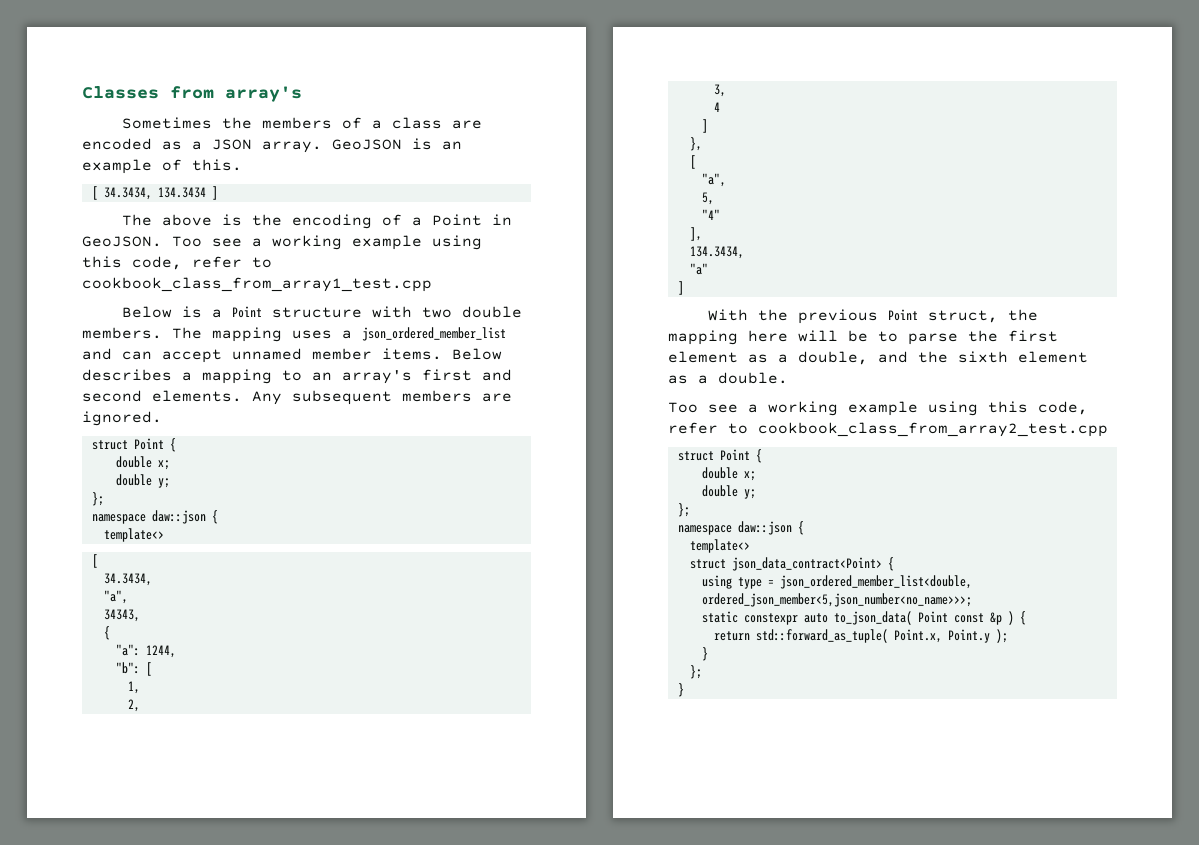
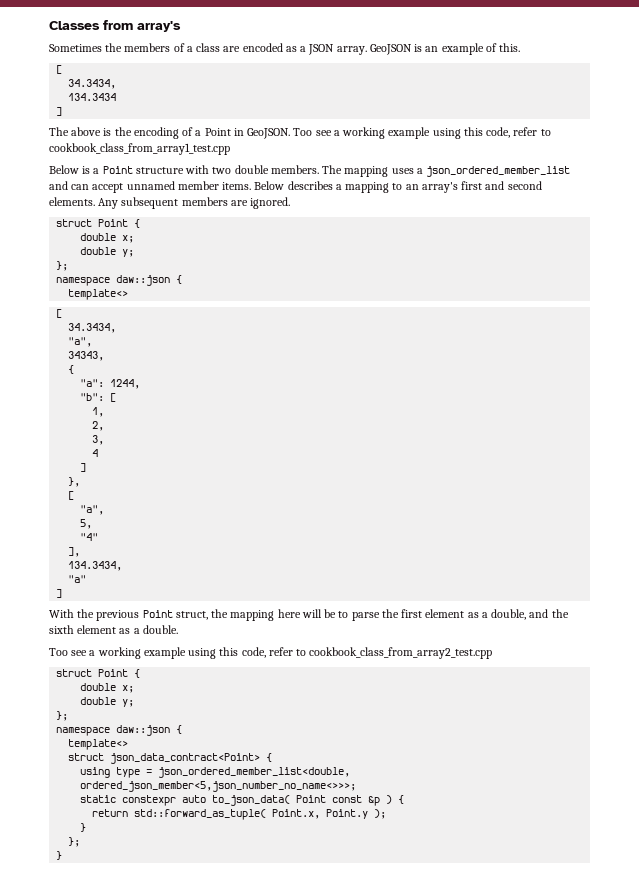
[103,187,152,200] 34.3434, -> [68,79,117,89] // 34.3434, //
(206, 192) none -> (117, 97) //
[701,593,972,607] ordered_json_member<5,json_number<no_name>>>; -> [80,781,357,792] ordered_json_member<5,json_number_no_name<>>>;

